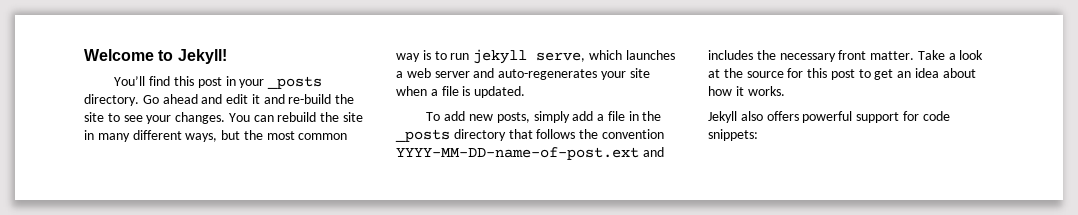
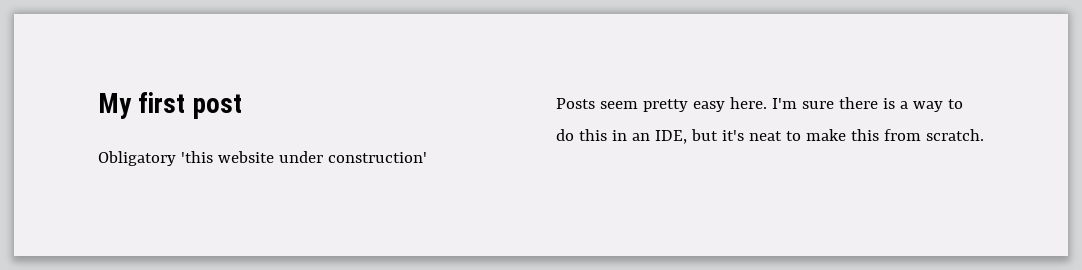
[84,49,227,64] [114,76,323,89] [84,94,355,106] [84,112,364,124] [84,130,348,142] [396,49,675,64] [396,68,650,80] [396,86,526,98] [426,111,662,123] [395,129,664,142] [396,147,664,160] [708,50,984,62] [708,68,976,80] [708,86,785,96] [708,111,950,123] [708,129,758,141] Welcome to Jekyll! // You’ll find this post in your _posts directory. Go ahead and edit it and re-build the site to see your changes. You can rebuild the site in many different ways, but the most common way is to run jekyll serve, which launches a web server and auto-regenerates your site when a file is updated. // To add new posts, simply add a file in the _posts directory that follows the convention YYYY-MM-DD-name-of-post.ext and includes the necessary front matter. Take a look at the source for this post to get an idea about how it works. // Jekyll also offers powerful support for code snippets: -> [98,92,242,119] [98,151,427,166] [556,97,963,112] [556,129,984,144] My first post // Obligatory 'this website under construction' // Posts seem pretty easy here. I'm sure there is a way to do this in an IDE, but it's neat to make this from scratch.

